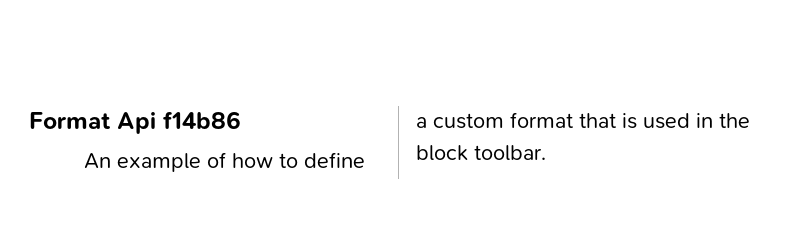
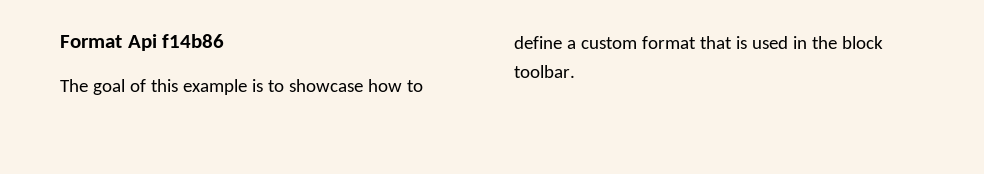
[84,152,227,172] An example of -> [60,79,363,95] The goal of this example is to showcase

